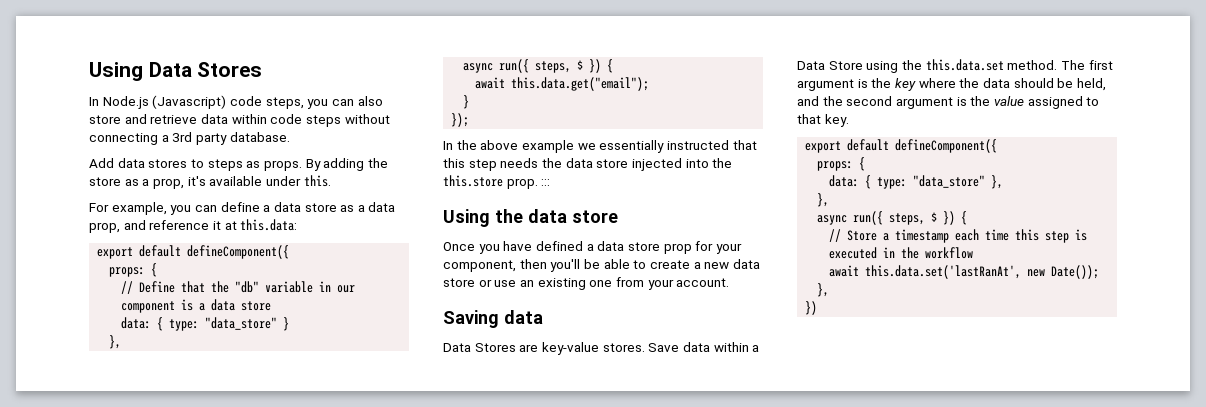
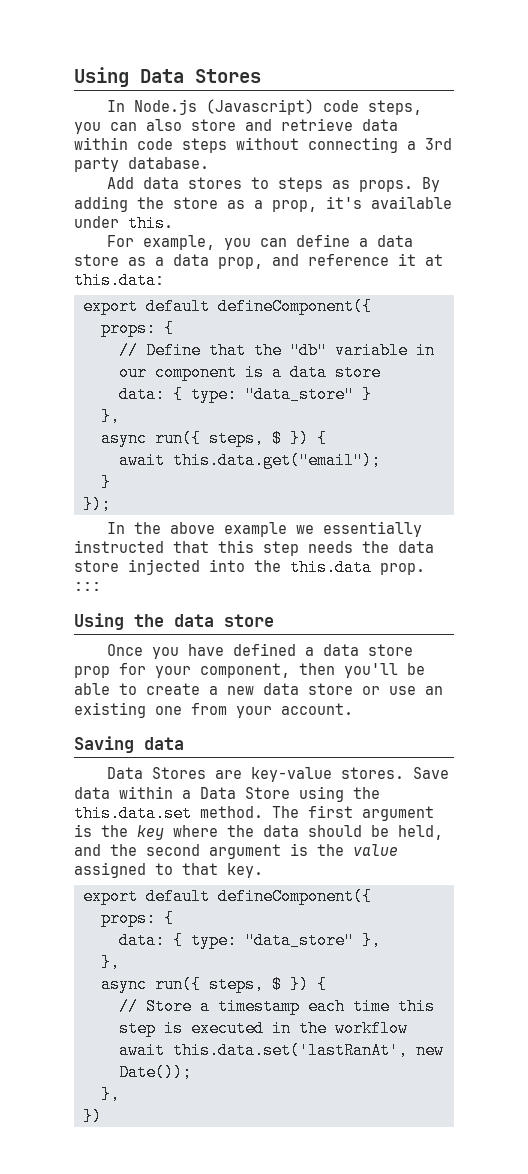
[443,175,503,187] this.store -> [290,559,372,576] this.data

